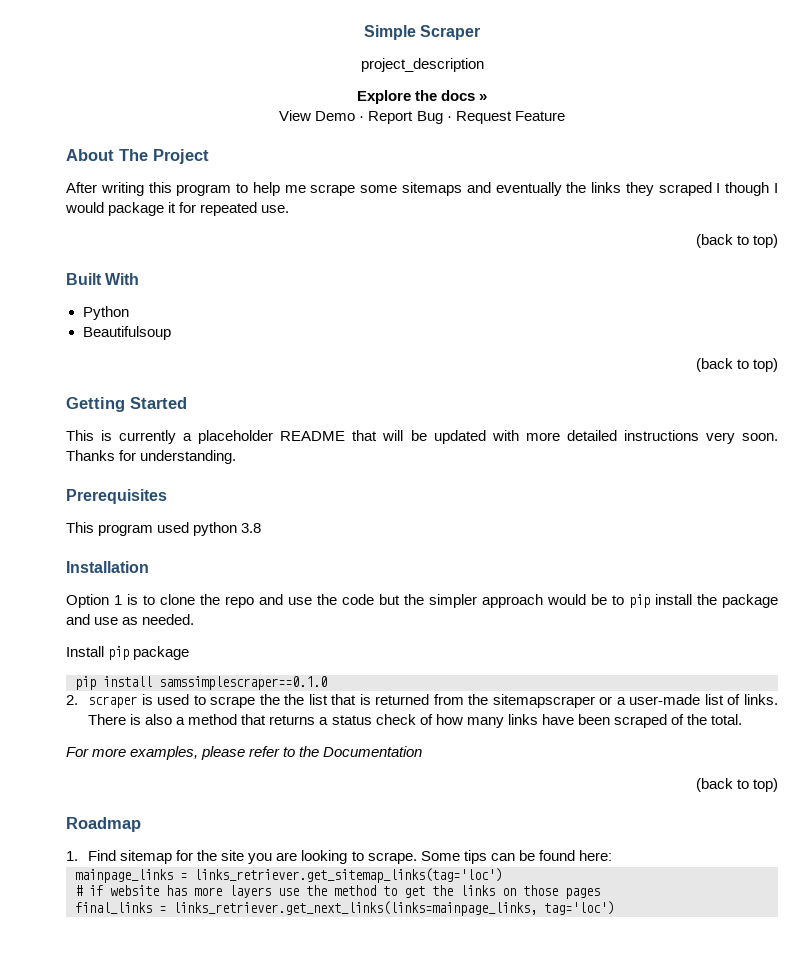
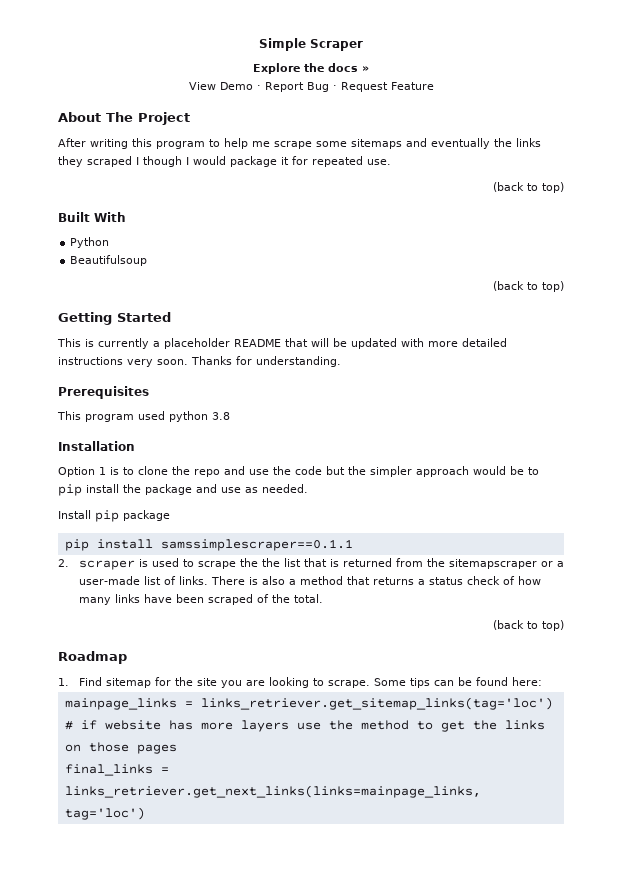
[360,58,484,72] // project_description -> (363, 45) none
[159,676,327,690] samssimplescraper==0.1.0 -> [160,539,353,551] samssimplescraper==0.1.1
[66,746,423,760] // For more examples, please refer to the Documentation -> (323, 598) none

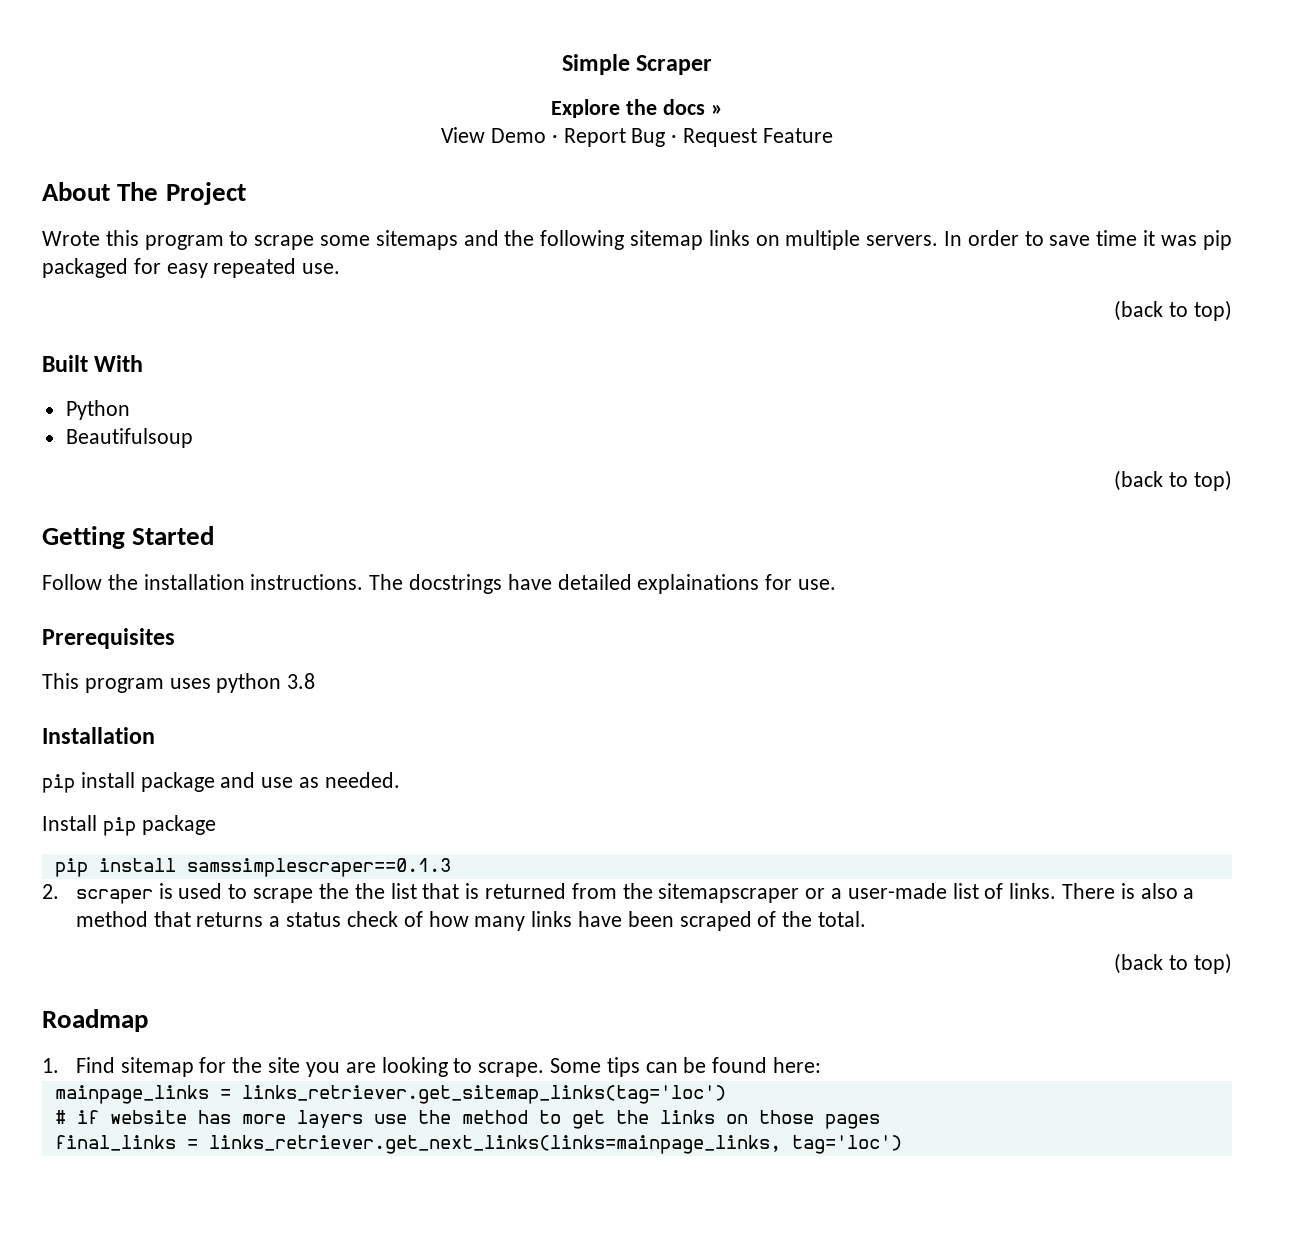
[58,138,128,149] After writing -> [42,231,100,246] Wrote
[224,138,270,149] help me -> (249, 238) none
[431,138,541,149] [58,156,308,167] eventually the links they scraped I though I would package it for -> [504,230,1232,250] [42,258,208,278] the following sitemap links on multiple servers. In order to save time it was pip packaged for easy
[57,338,507,349] [58,356,341,367] This is currently a placeholder README that will be updated with more detailed instructions very soon. Thanks for understanding. -> [42,574,837,594] Follow the installation instructions. The docstrings have detailed explainations for use.
[138,411,165,420] used -> [169,678,211,689] uses
[58,466,539,477] [58,484,141,496] Option 1 is to clone the repo and use the code but the simpler approach would be to pip install the -> [42,772,135,793] pip install
[160,539,353,551] samssimplescraper==0.1.1 -> [186,858,451,877] samssimplescraper==0.1.3

